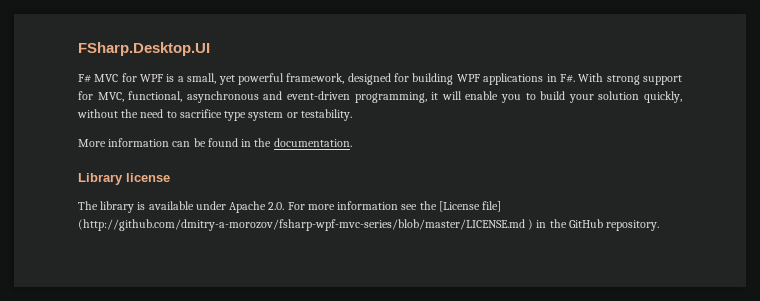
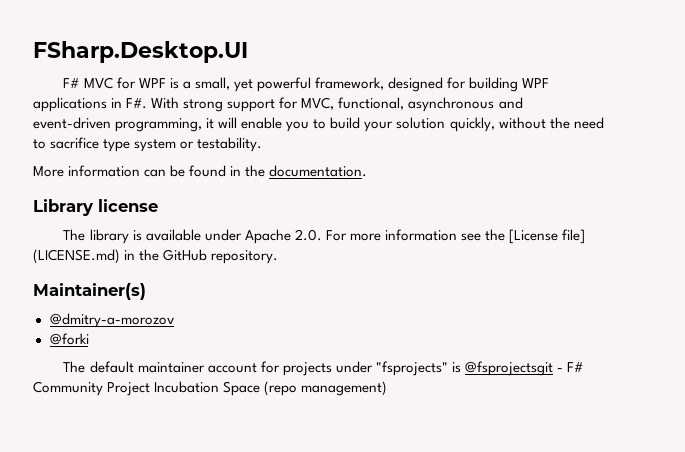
[78,219,534,231] (http://github.com/dmitry-a-morozov/fsharp-wpf-mvc-series/blob/master/LICENSE.md ) -> [33,249,120,264] (LICENSE.md)
(660, 225) none -> [33,283,146,300] [49,313,174,328] [49,333,89,345] [63,361,584,376] [33,381,388,396] // Maintainer(s) // @dmitry-a-morozov // @forki // The default maintainer account for projects under "fsprojects" is @fsprojectsgit - F# Community Project Incubation Space (repo management)

